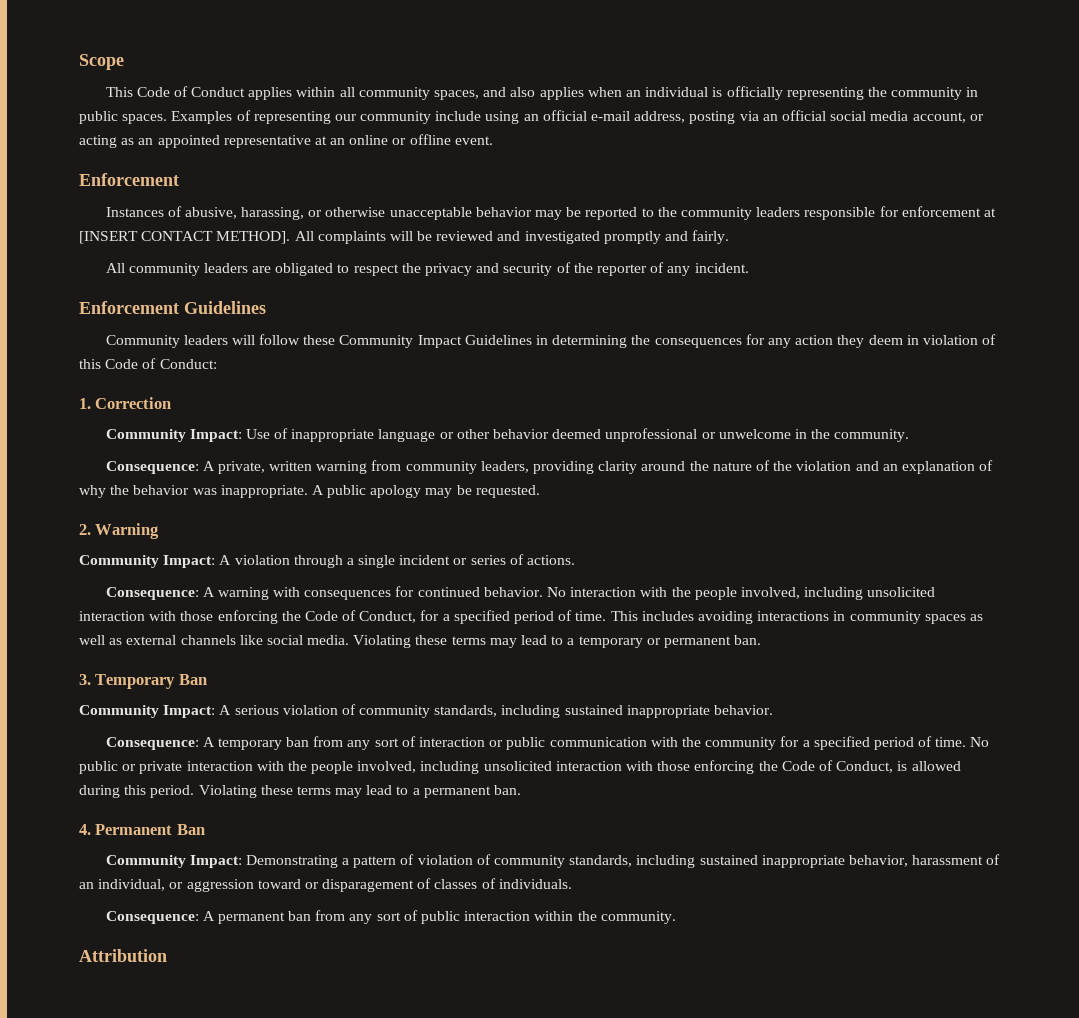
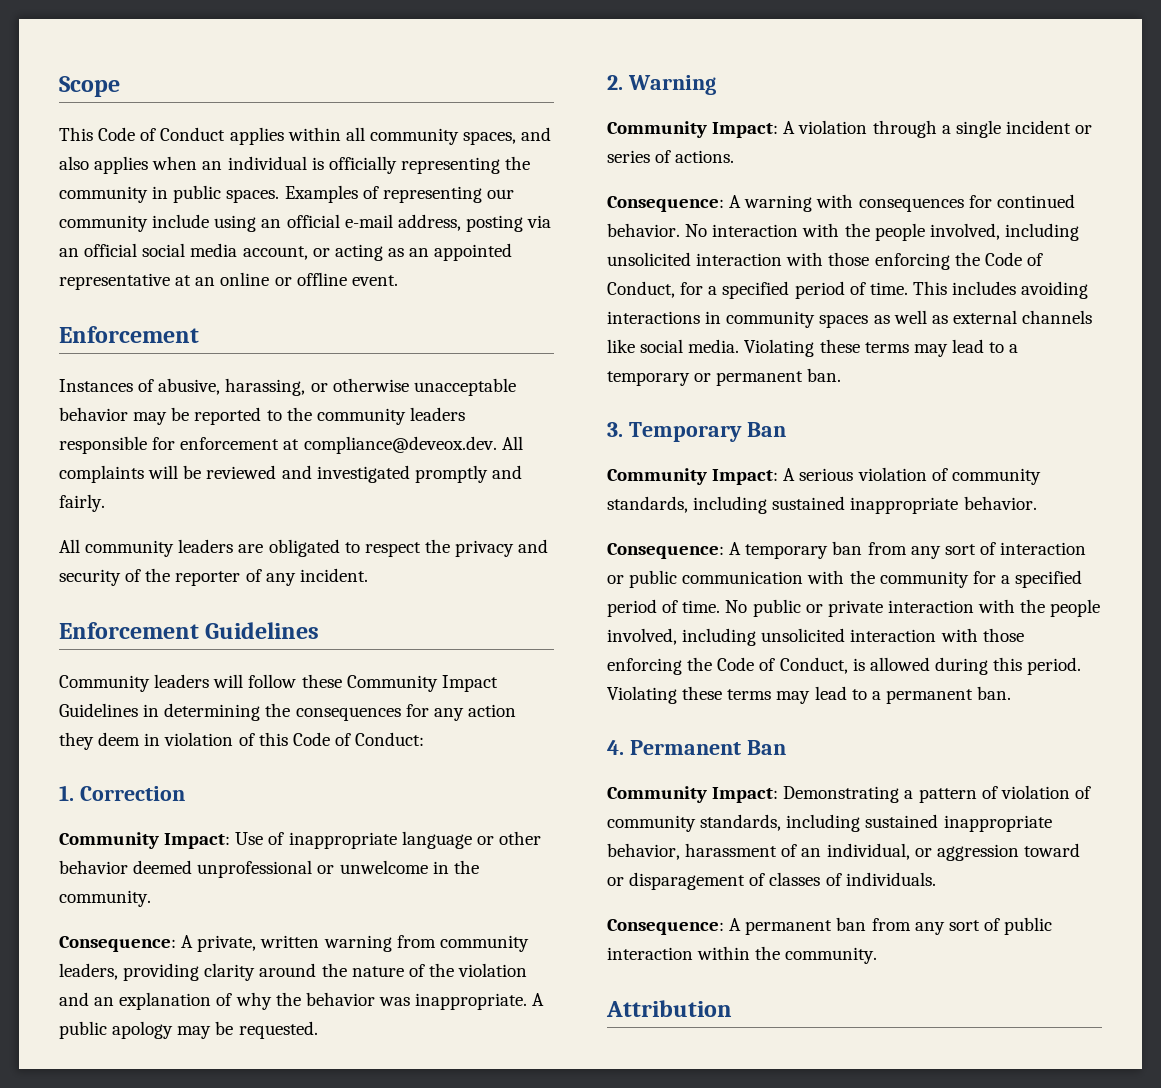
[79,231,291,244] [INSERT CONTACT METHOD]. -> [303,436,497,454] compliance@deveox.dev.

